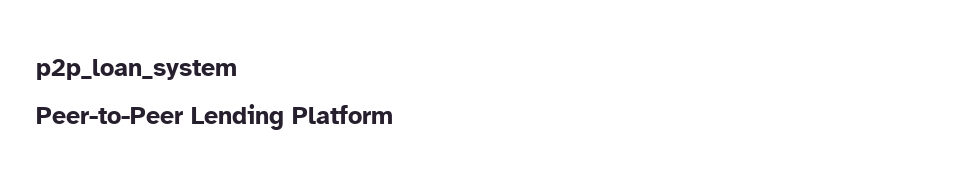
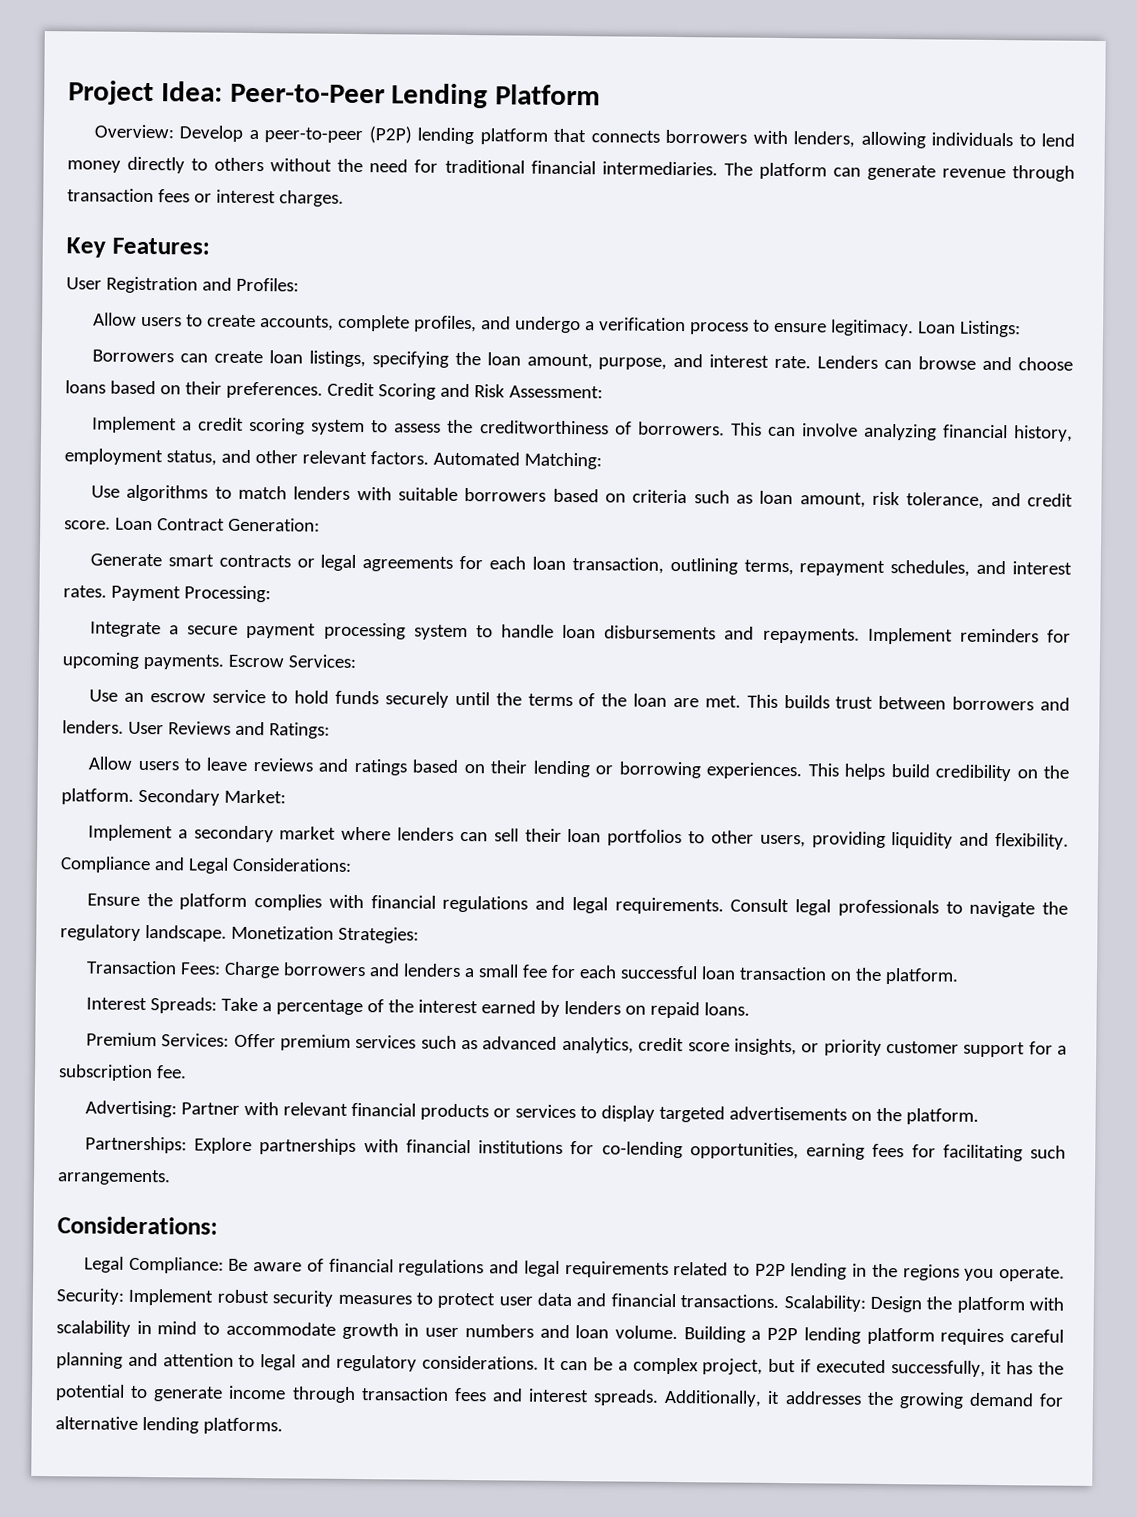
[36,59,237,80] p2p_loan_system // -> [68,80,223,106] Project Idea:
(393, 114) none -> [94,124,1075,149] [67,156,1075,182] [67,188,344,207] [66,237,210,258] [66,276,299,294] [93,312,1021,338] [92,349,1073,371] [65,380,603,400] [92,416,1073,442] [64,448,602,470] [91,484,1073,509] [64,517,320,532] [90,553,1073,577] [63,585,271,603] [90,621,1071,645] [62,652,356,670] [89,689,1070,711] [62,720,330,739] [88,756,1070,782] [61,788,286,806] [88,824,1069,850] [60,856,352,874] [87,893,1068,918] [60,924,419,944] [86,960,959,985] [86,997,750,1019] [86,1032,1067,1058] [58,1064,187,1082] [85,1100,979,1125] [85,1136,1066,1162] [57,1169,171,1186] [57,1216,218,1235] [84,1256,1066,1282] [56,1288,1064,1314] [56,1320,1064,1346] [56,1352,1064,1377] [55,1384,1064,1409] [55,1416,283,1435] // Overview: Develop a peer-to-peer (P2P) lending platform that connects borrowers with lenders, allowing individuals to lend money directly to others without the need for traditional financial intermediaries. The platform can generate revenue through transaction fees or interest charges. // Key Features: // User Registration and Profiles: // Allow users to create accounts, complete profiles, and undergo a verification process to ensure legitimacy. Loan Listings: // Borrowers can create loan listings, specifying the loan amount, purpose, and interest rate. Lenders can browse and choose loans based on their preferences. Credit Scoring and Risk Assessment: // Implement a credit scoring system to assess the creditworthiness of borrowers. This can involve analyzing financial history, employment status, and other relevant factors. Automated Matching: // Use algorithms to match lenders with suitable borrowers based on criteria such as loan amount, risk tolerance, and credit score. Loan Contract Generation: // Generate smart contracts or legal agreements for each loan transaction, outlining terms, repayment schedules, and interest rates. Payment Processing: // Integrate a secure payment processing system to handle loan disbursements and repayments. Implement reminders for upcoming payments. Escrow Services: // Use an escrow service to hold funds securely until the terms of the loan are met. This builds trust between borrowers and lenders. User Reviews and Ratings: // Allow users to leave reviews and ratings based on their lending or borrowing experiences. This helps build credibility on the platform. Secondary Market: // Implement a secondary market where lenders can sell their loan portfolios to other users, providing liquidity and flexibility. Compliance and Legal Considerations: // Ensure the platform complies with financial regulations and legal requirements. Consult legal professionals to navigate the regulatory landscape. Monetization Strategies: // Transaction Fees: Charge borrowers and lenders a small fee for each successful loan transaction on the platform. // Interest Spreads: Take a percentage of the interest earned by lenders on repaid loans. // Premium Services: Offer premium services such as advanced analytics, credit score insights, or priority customer support for a subscription fee. // Advertising: Partner with relevant financial products or services to display targeted advertisements on the platform. // Partnerships: Explore partnerships with financial institutions for co-lending opportunities, earning fees for facilitating such arrangements. // Considerations: // Legal Compliance: Be aware of financial regulations and legal requirements related to P2P lending in the regions you operate. Security: Implement robust security measures to protect user data and financial transactions. Scalability: Design the platform with scalability in mind to accommodate growth in user numbers and loan volume. Building a P2P lending platform requires careful planning and attention to legal and regulatory considerations. It can be a complex project, but if executed successfully, it has the potential to generate income through transaction fees and interest spreads. Additionally, it addresses the growing demand for alternative lending platforms.

